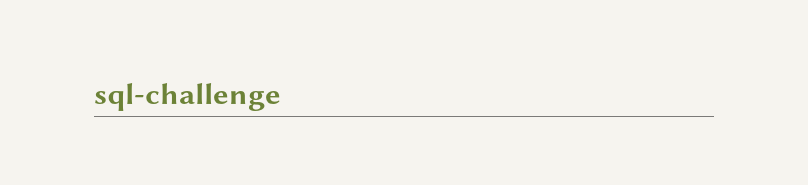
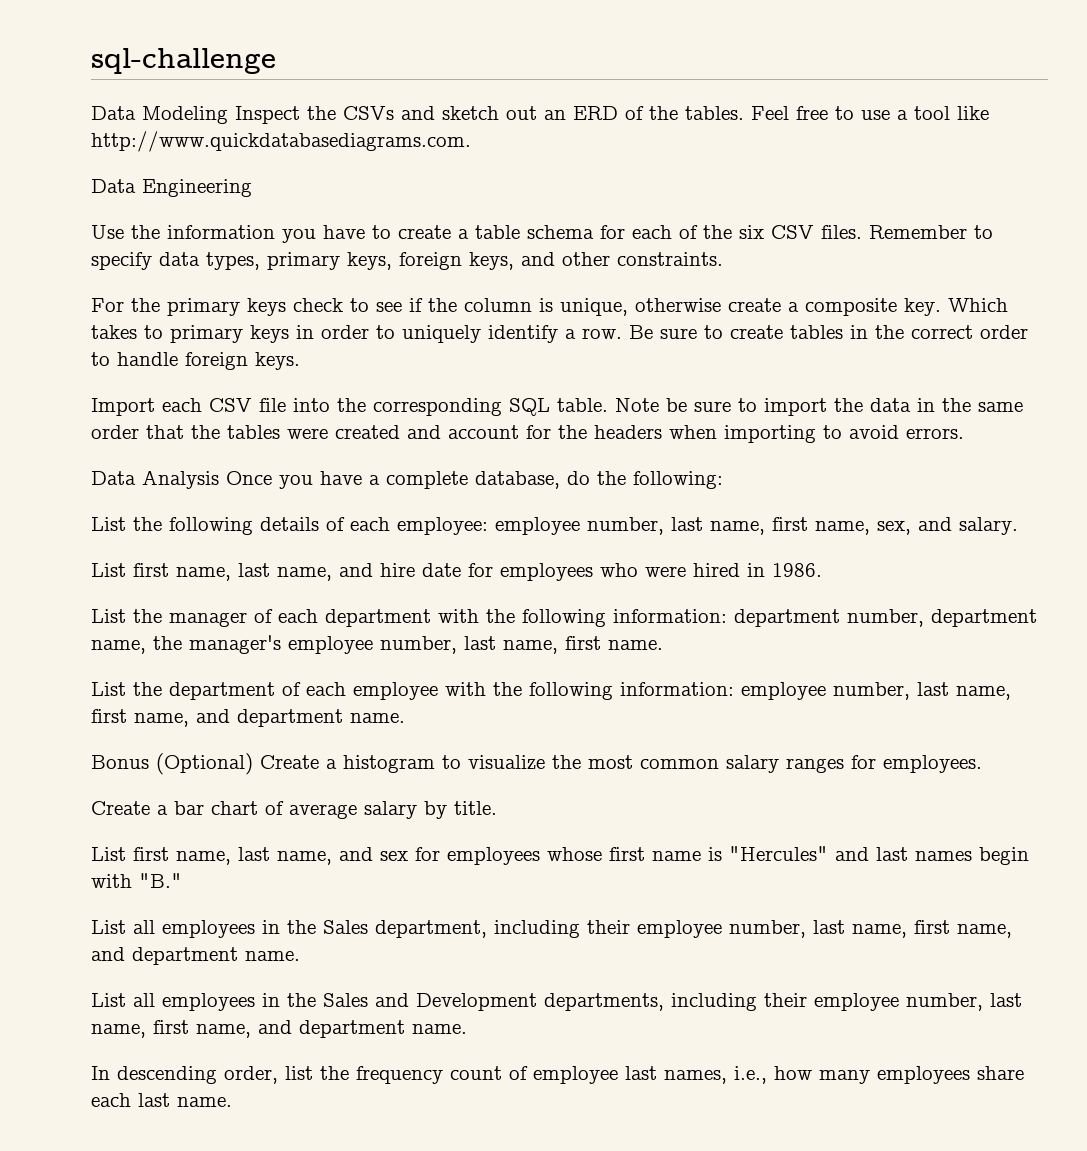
(281, 97) none -> [91,106,989,124] [91,131,471,152] [91,179,252,197] [91,225,993,243] [91,252,723,270] [91,298,1008,316] [91,325,1028,343] [91,352,300,370] [91,398,1023,416] [91,425,964,443] [91,470,723,489] [91,517,1018,535] [91,563,822,581] [91,609,1037,627] [91,635,663,654] [91,682,1011,700] [91,709,405,727] [91,753,982,775] [91,801,497,819] [91,846,1029,865] [91,873,182,888] [91,920,1012,938] [91,947,300,965] [91,993,1022,1011] [91,1020,467,1038] [91,1066,1024,1084] [91,1093,232,1107] // Data Modeling Inspect the CSVs and sketch out an ERD of the tables. Feel free to use a tool like http://www.quickdatabasediagrams.com. // Data Engineering // Use the information you have to create a table schema for each of the six CSV files. Remember to specify data types, primary keys, foreign keys, and other constraints. // For the primary keys check to see if the column is unique, otherwise create a composite key. Which takes to primary keys in order to uniquely identify a row. Be sure to create tables in the correct order to handle foreign keys. // Import each CSV file into the corresponding SQL table. Note be sure to import the data in the same order that the tables were created and account for the headers when importing to avoid errors. // Data Analysis Once you have a complete database, do the following: // List the following details of each employee: employee number, last name, first name, sex, and salary. // List first name, last name, and hire date for employees who were hired in 1986. // List the manager of each department with the following information: department number, department name, the manager's employee number, last name, first name. // List the department of each employee with the following information: employee number, last name, first name, and department name. // Bonus (Optional) Create a histogram to visualize the most common salary ranges for employees. // Create a bar chart of average salary by title. // List first name, last name, and sex for employees whose first name is "Hercules" and last names begin with "B." // List all employees in the Sales department, including their employee number, last name, first name, and department name. // List all employees in the Sales and Development departments, including their employee number, last name, first name, and department name. // In descending order, list the frequency count of employee last names, i.e., how many employees share each last name.

